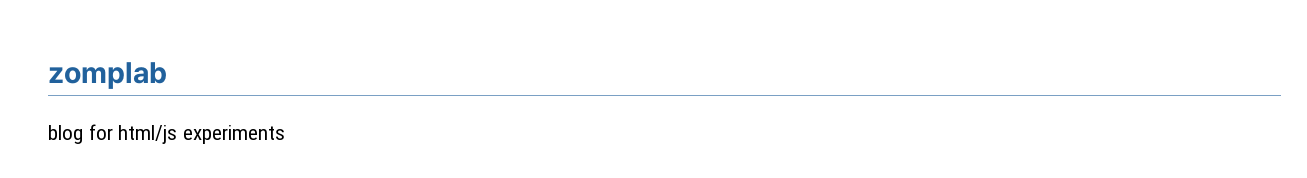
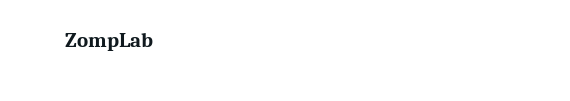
[48,62,167,89] [48,124,286,144] zomplab // blog for html/js experiments -> [65,32,153,51] ZompLab

